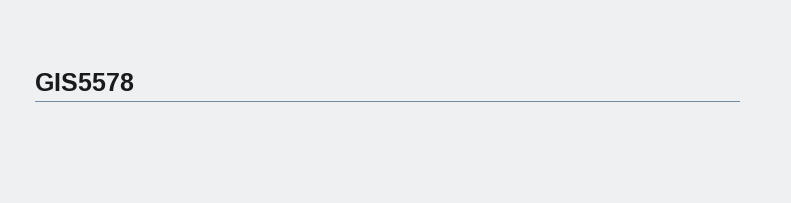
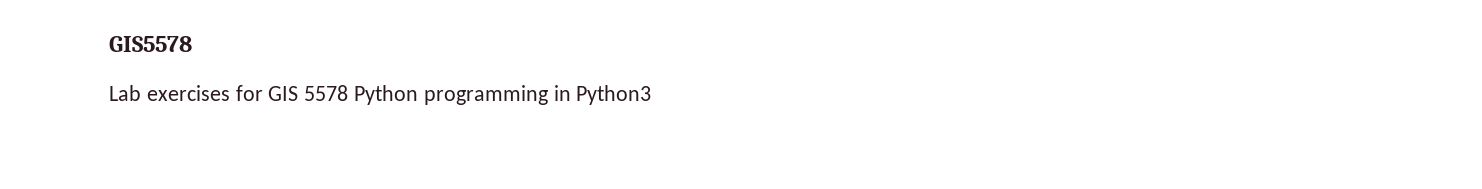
(134, 82) none -> [109,85,652,105] // Lab exercises for GIS 5578 Python programming in Python3

